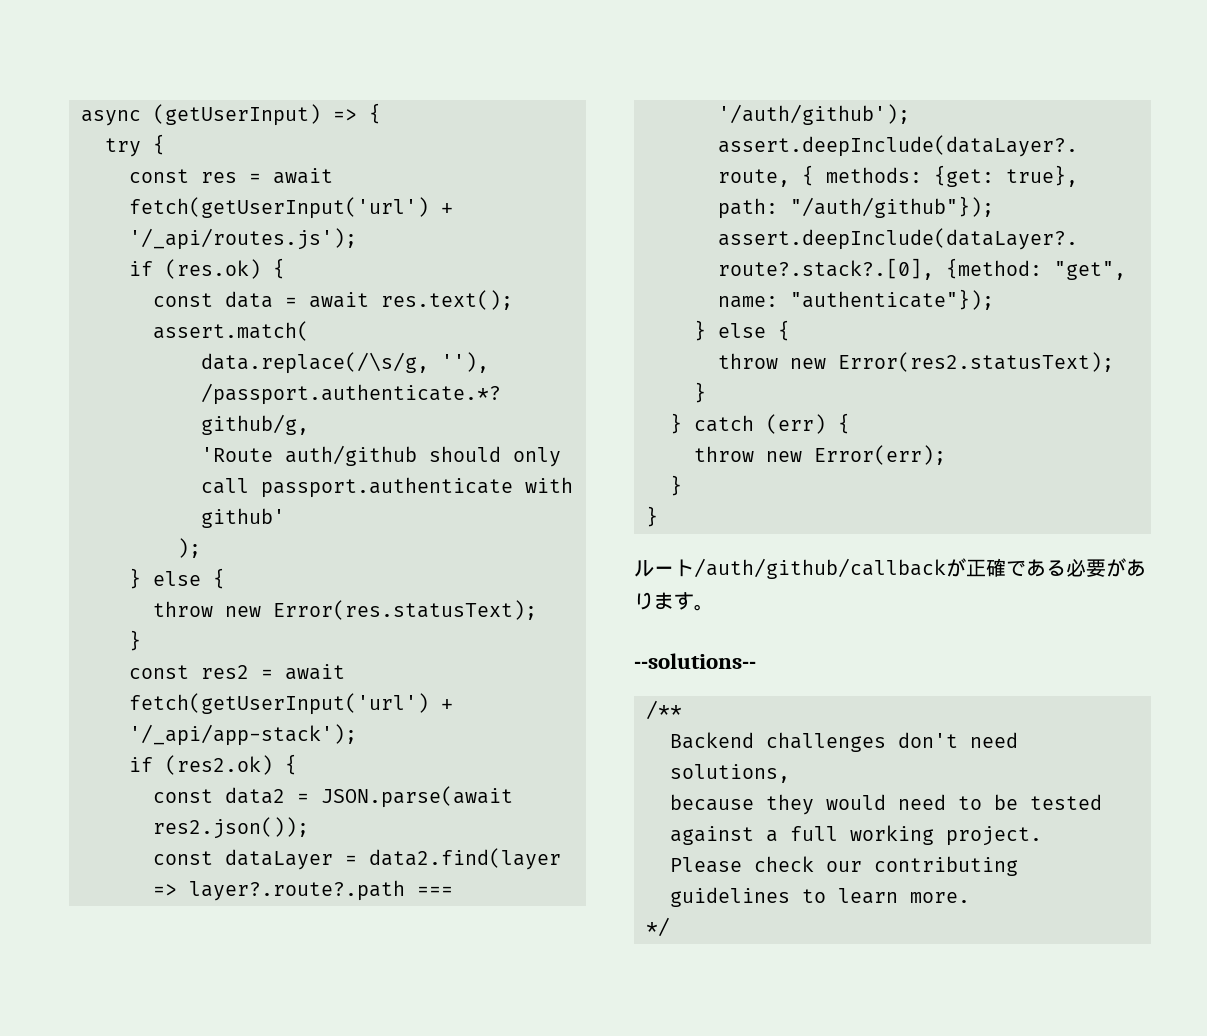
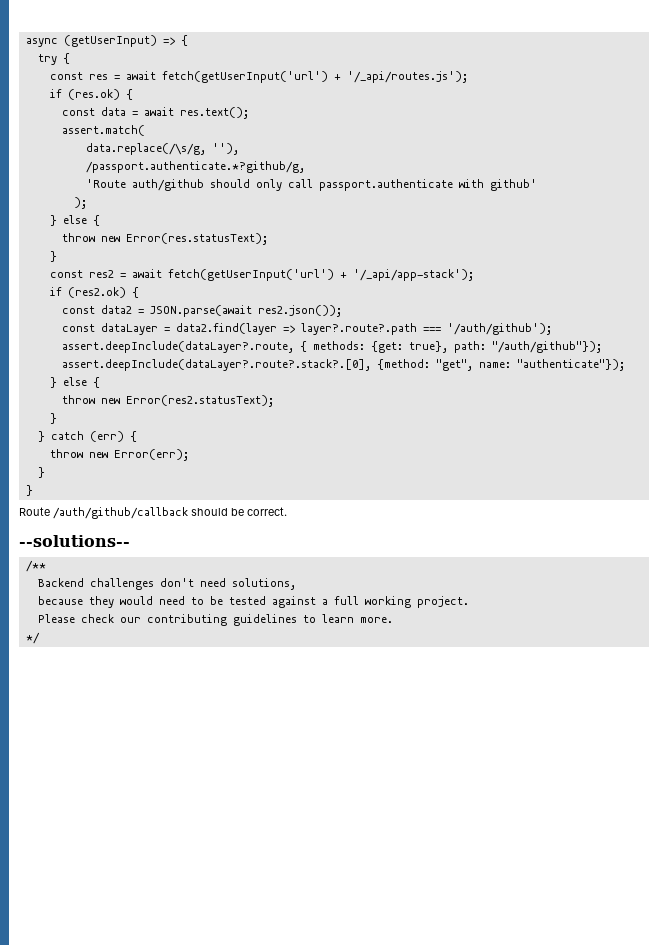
[634,558,1146,579] [634,592,714,611] ルート/auth/github/callbackが正確である必要があります。 -> [19,507,287,519] Route /auth/github/callback should be correct.

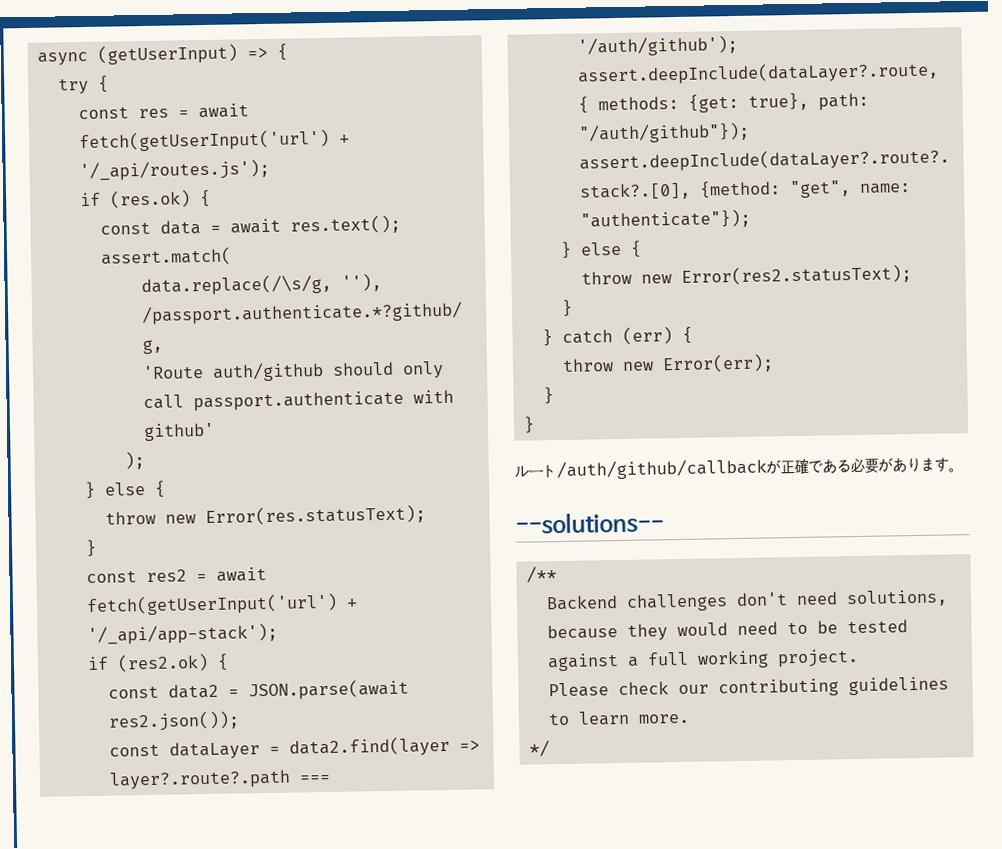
[19,507,287,519] Route /auth/github/callback should be correct. -> [514,457,956,481] ルート/auth/github/callbackが正確である必要があります。

